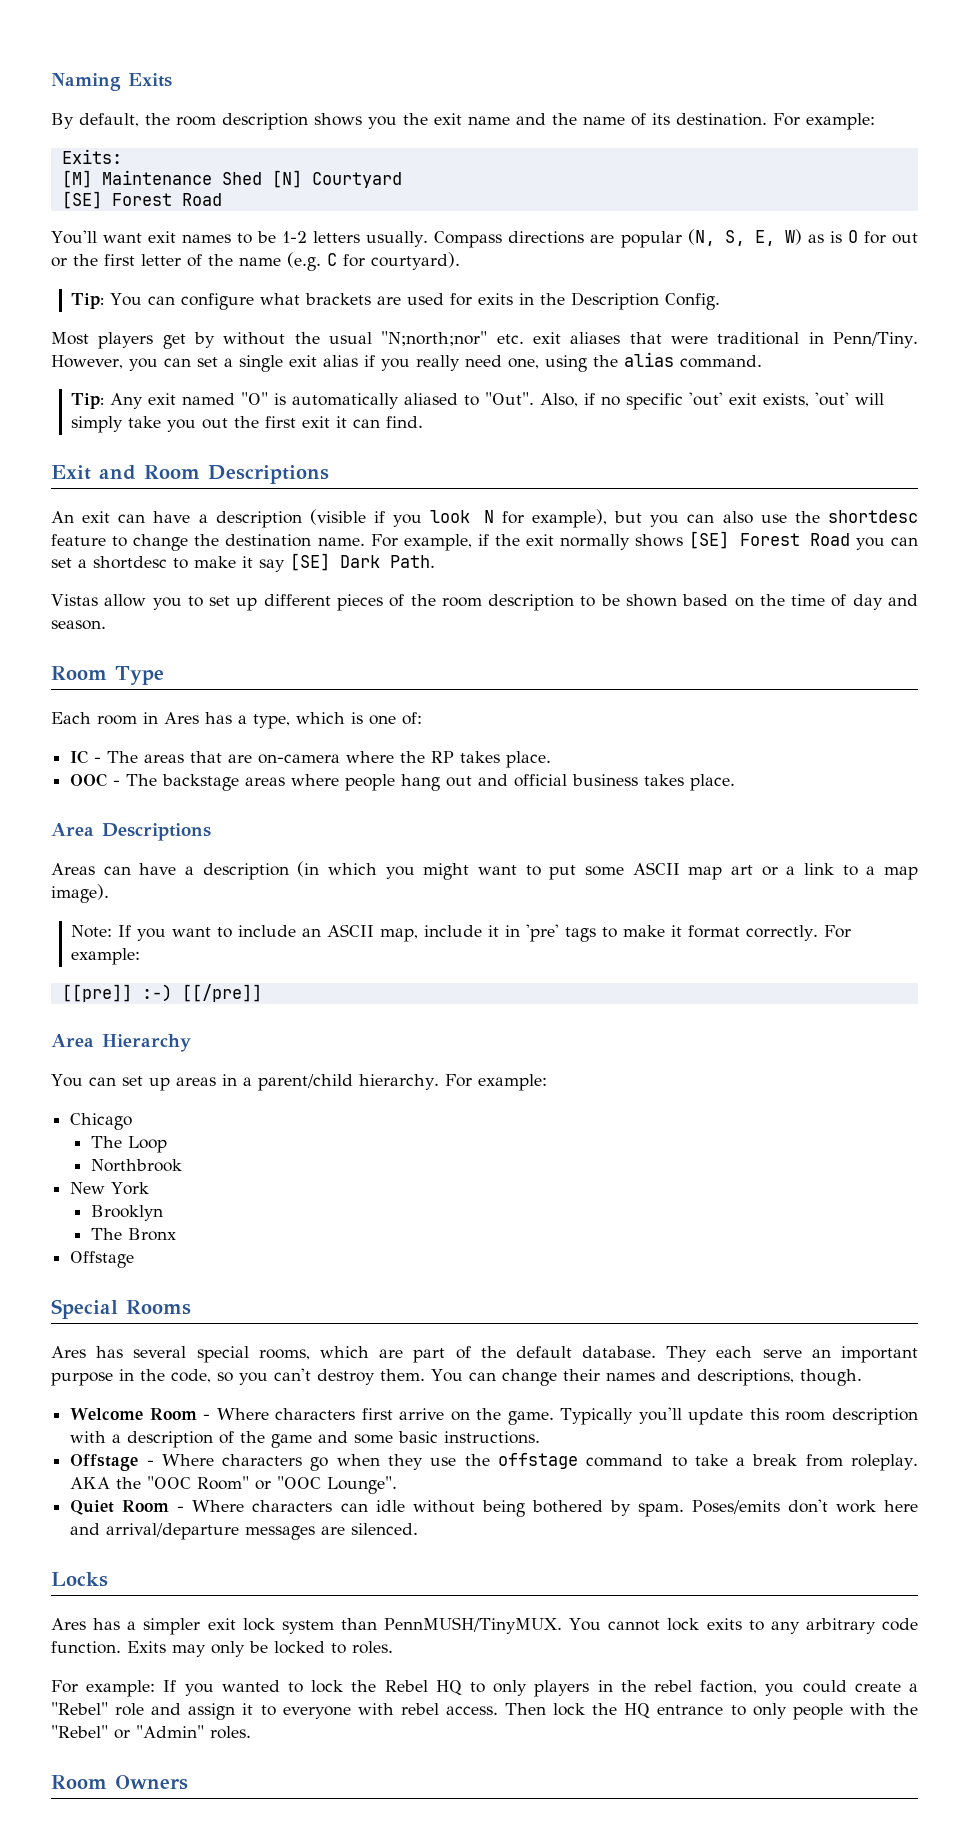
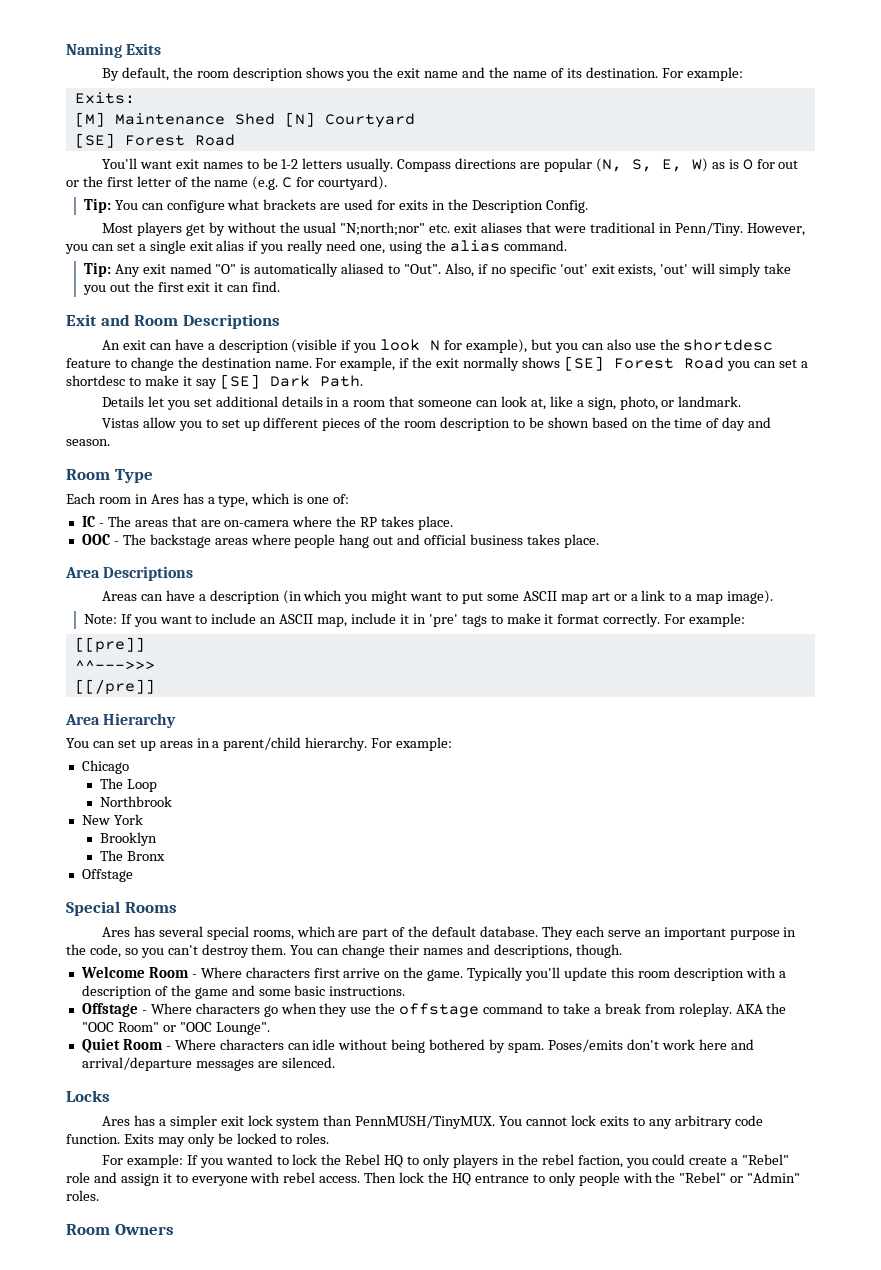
(435, 561) none -> [101,396,742,410] // Details let you set additional details in a room that someone can look at, like a sign, photo, or landmark.
[141,984,172,1002] :-) -> [74,660,155,670] // ^^--->>> //

